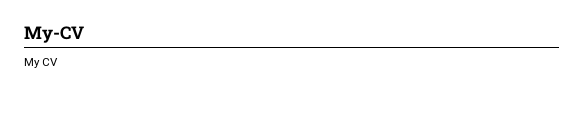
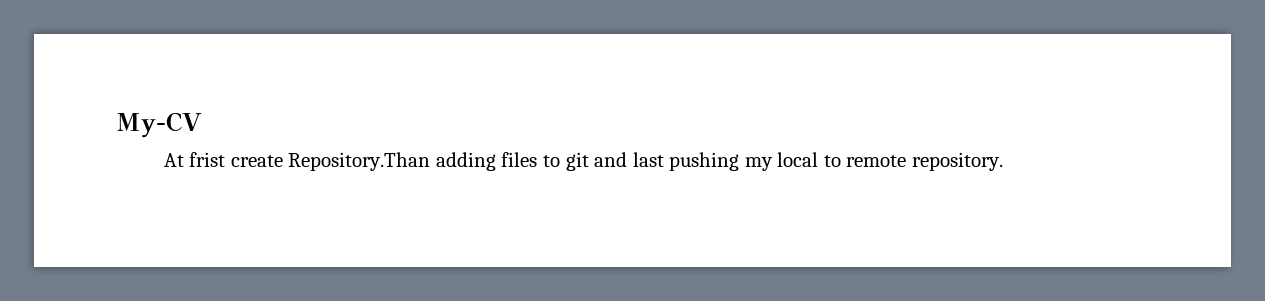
[24,58,59,68] My CV -> [163,152,1003,171] At frist create Repository.Than adding files to git and last pushing my local to remote repository.

